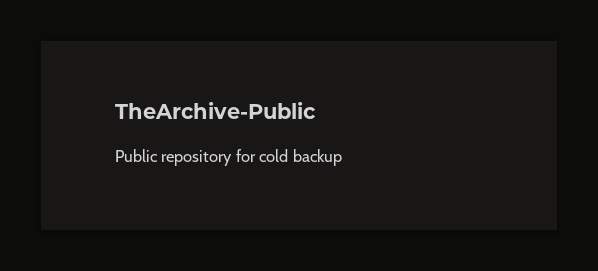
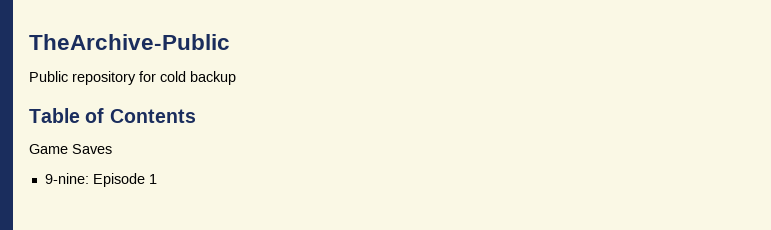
(342, 157) none -> [29,108,196,123] [29,144,112,154] [44,173,157,187] // Table of Contents // Game Saves // 9-nine: Episode 1

